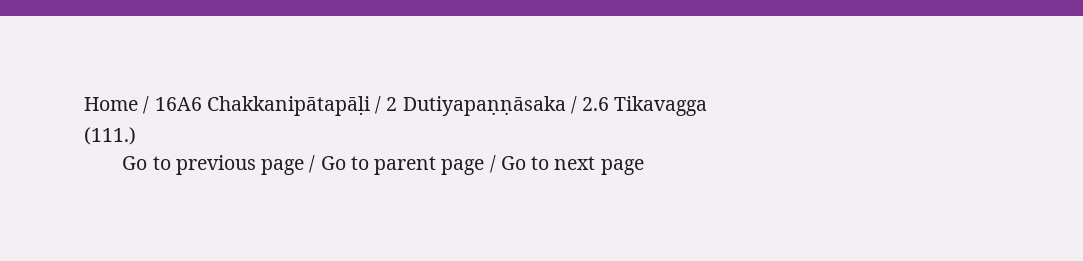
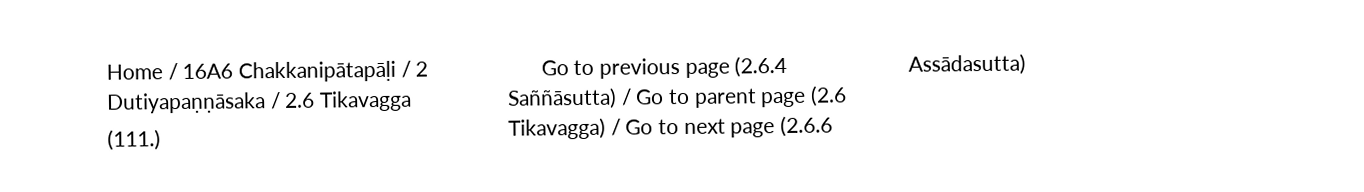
(305, 167) none -> [734,55,788,78] [507,87,617,110] (2.6.4 Saññāsutta)
(485, 167) none -> [810,85,848,107] [508,117,606,140] (2.6 Tikavagga)
(644, 167) none -> [780,115,834,138] [908,53,1026,76] (2.6.6 Assādasutta)

